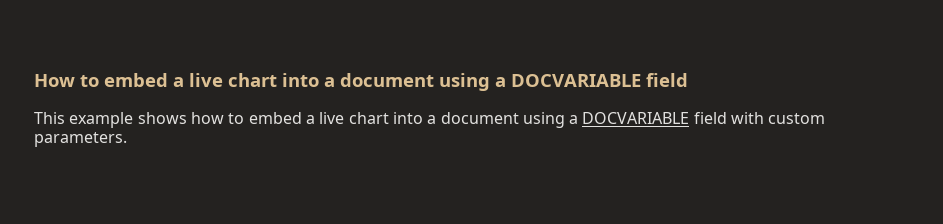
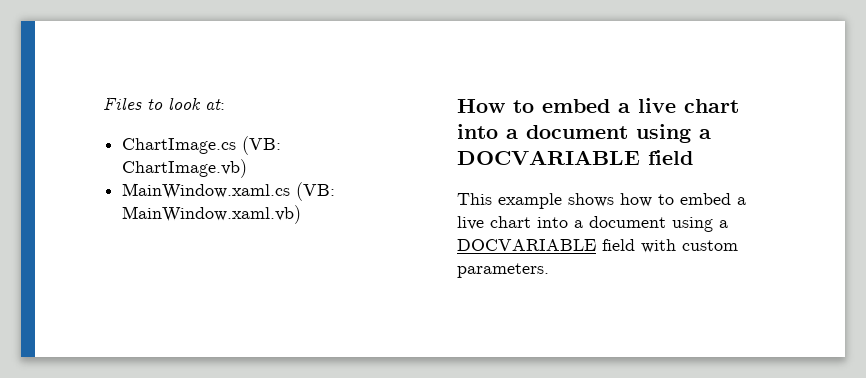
(34, 80) none -> [103,97,225,110] [122,136,282,155] [122,159,248,178] [122,182,336,201] [122,205,302,224] Files to look at: // ChartImage.cs (VB: ChartImage.vb) // MainWindow.xaml.cs (VB: MainWindow.xaml.vb) //

